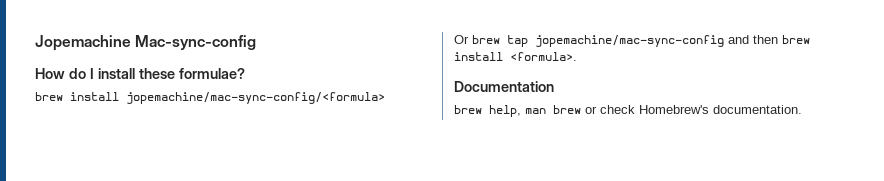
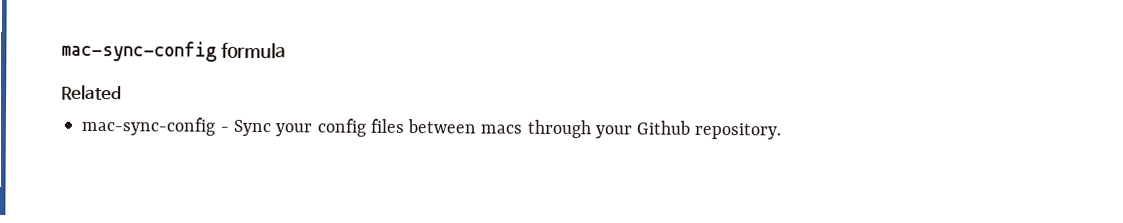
[35,35,257,51] [35,68,245,79] [35,92,385,104] [454,35,810,47] [454,52,577,61] [454,81,554,92] [454,105,802,117] Jopemachine Mac-sync-config // How do I install these formulae? // brew install jopemachine/mac-sync-config/<formula> // Or brew tap jopemachine/mac-sync-config and then brew install <formula>. // Documentation // brew help, man brew or check Homebrew's documentation. -> [61,40,286,62] [61,84,122,101] [81,116,782,140] mac-sync-config formula // Related // mac-sync-config - Sync your config files between macs through your Github repository.

